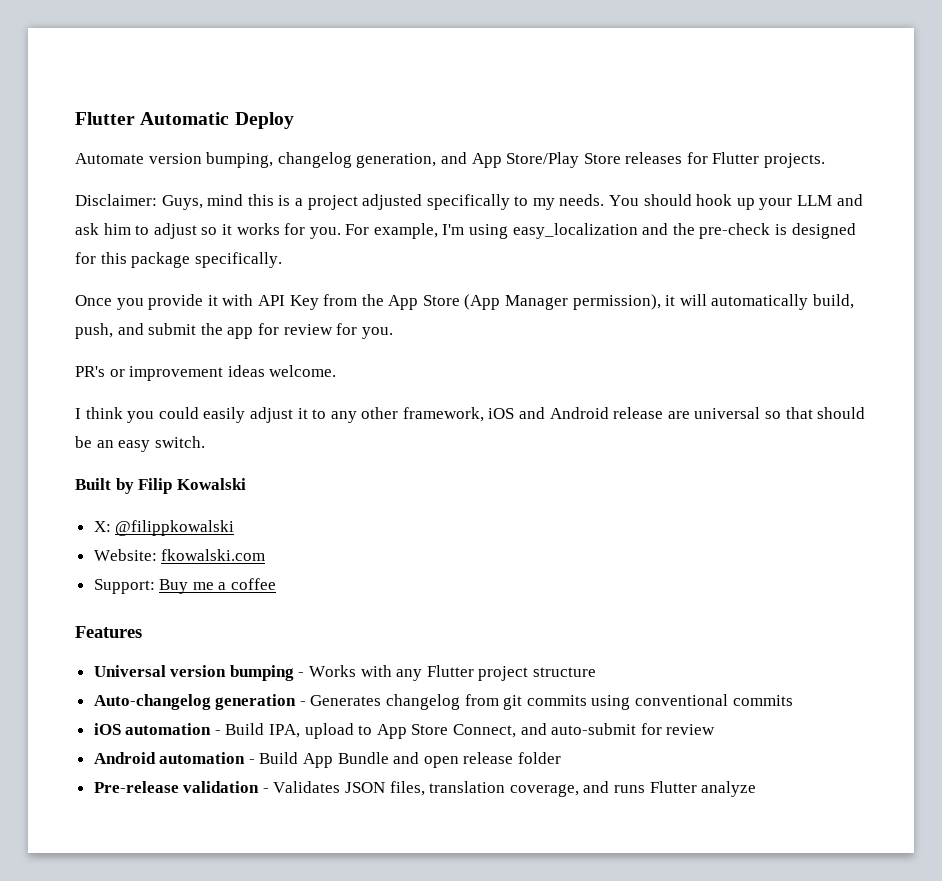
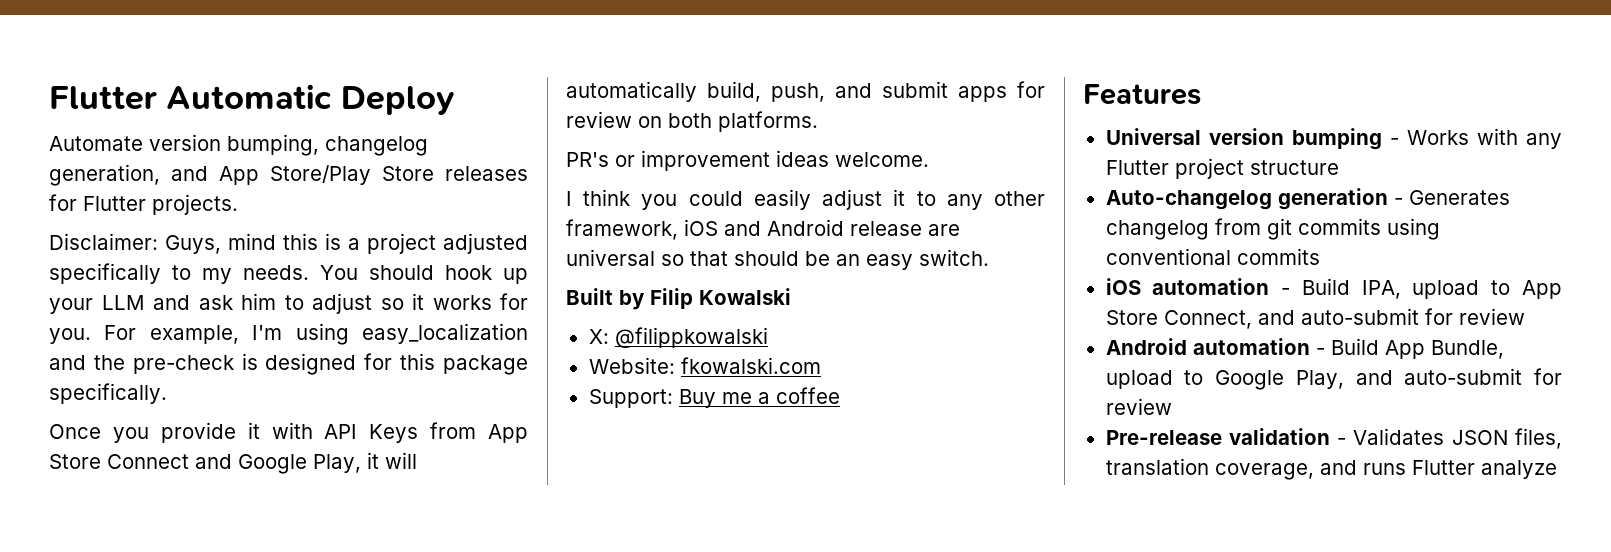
[289,294,661,310] Key from the App Store (App Manager permission), -> [369,422,528,443] [49,454,361,474] Keys from App Store Connect and Google Play,
[200,323,393,339] the app for review for you. -> [958,81,1045,102] [566,111,818,132] apps for review on both platforms.
[337,752,562,768] Bundle and open release folder -> [1430,340,1504,359] [1105,368,1562,390] [1105,398,1172,415] Bundle, upload to Google Play, and auto-submit for review

